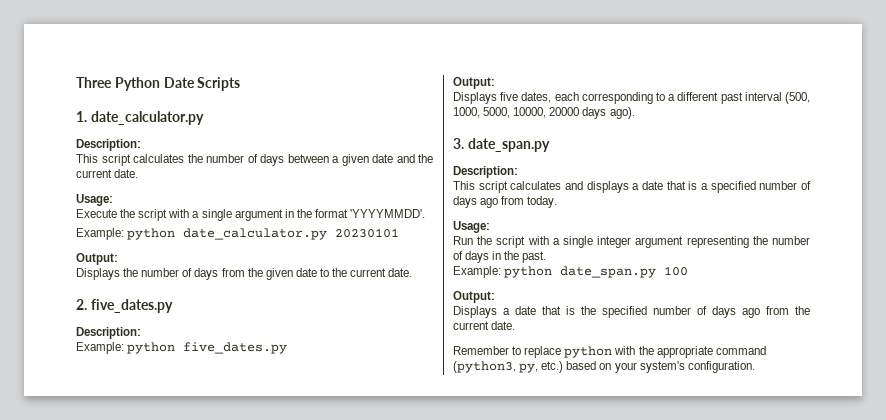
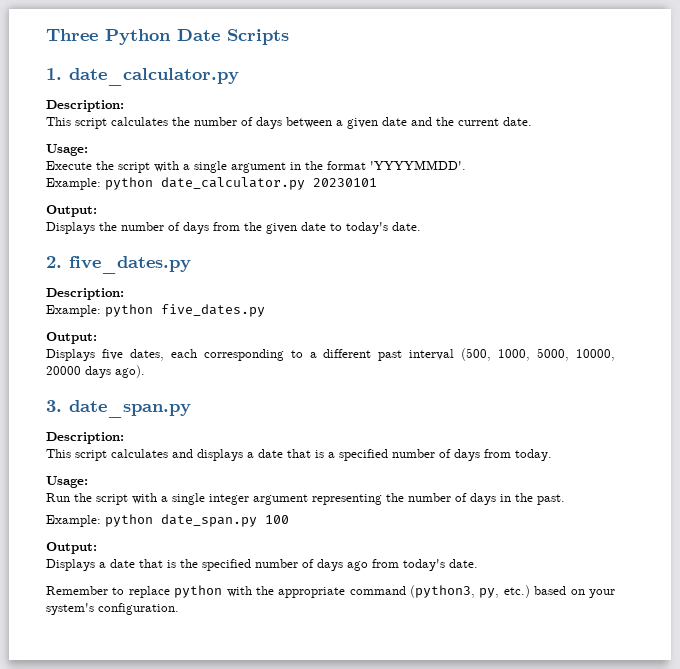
[332,268,387,277] the current -> [346,222,388,234] today's
[480,198,499,208] ago -> (480, 455) none
[795,306,810,315] [453,321,489,330] the current -> [403,559,445,571] today's

